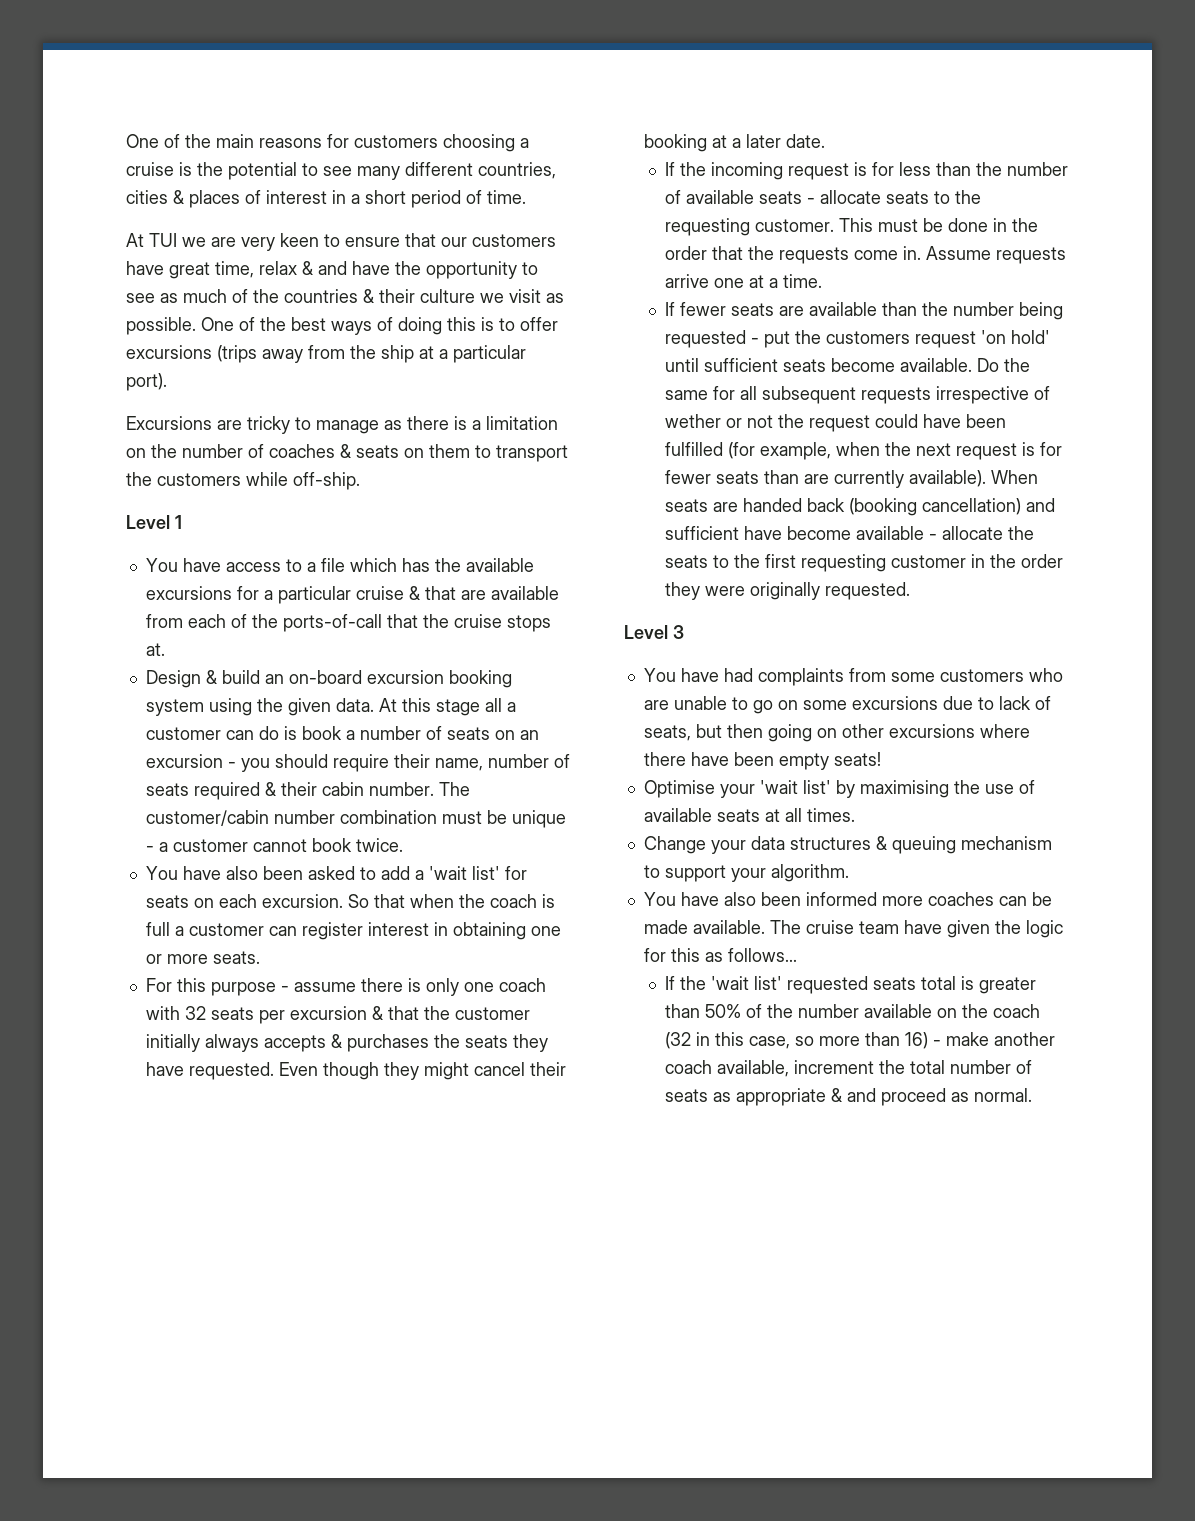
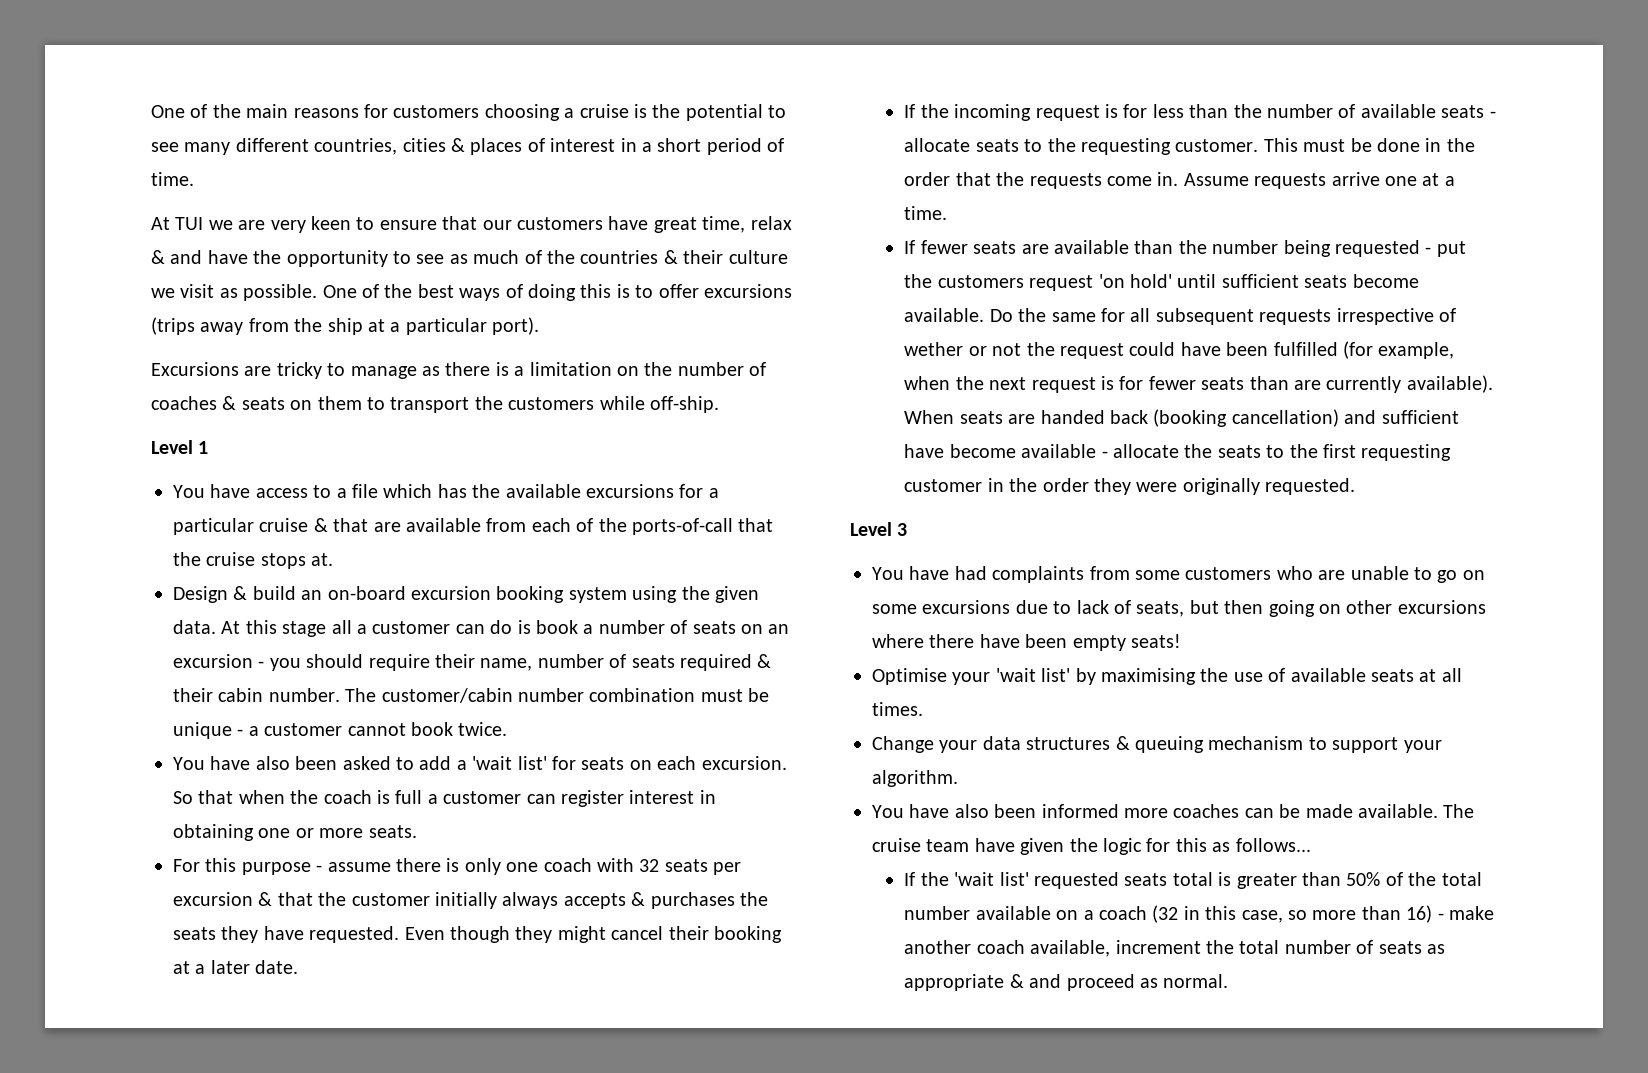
(794, 1011) none -> [1441,872,1482,886] total
[962,1004,989,1018] the -> [1083,910,1094,920] a

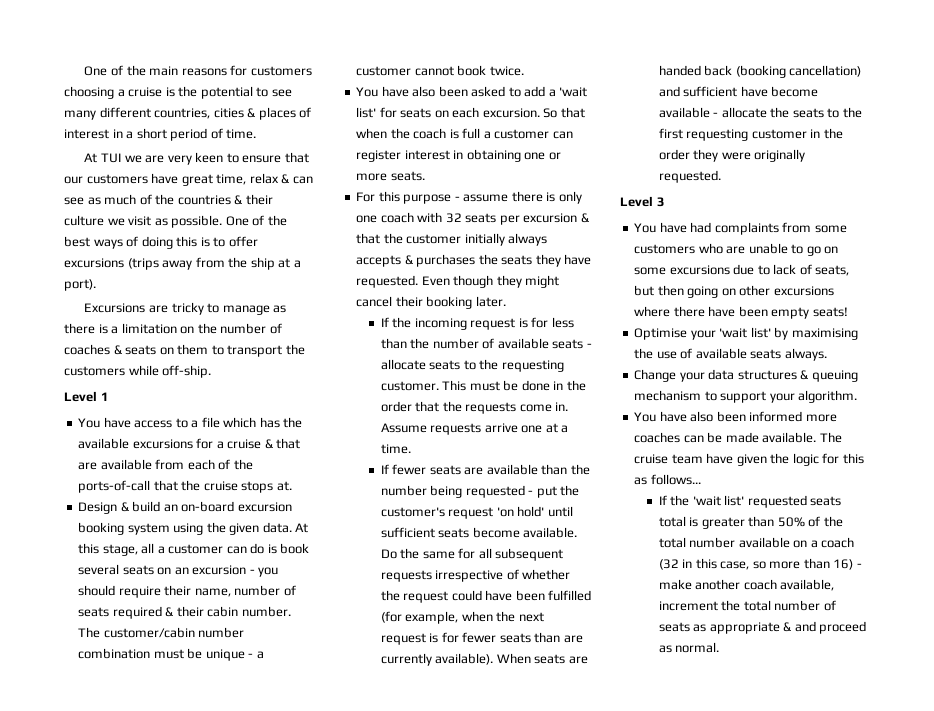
[170,250,411,267] and have the opportunity to -> [292,176,313,184] can
[405,318,487,335] particular -> (301, 264) none
[173,518,254,535] particular -> (224, 445) none
[282,621,327,637] stage -> [102,544,138,556] stage,
[583,620,688,634] a number of -> [78,564,120,575] several
[173,960,299,974] at a later date. -> [475,296,506,307] later.
[937,275,1024,288] customers -> [380,507,445,517] customer's
[904,342,1022,356] wether or not -> [522,569,571,580] whether
[1419,668,1462,682] [872,702,923,716] at all times. -> [784,348,827,361] always.

